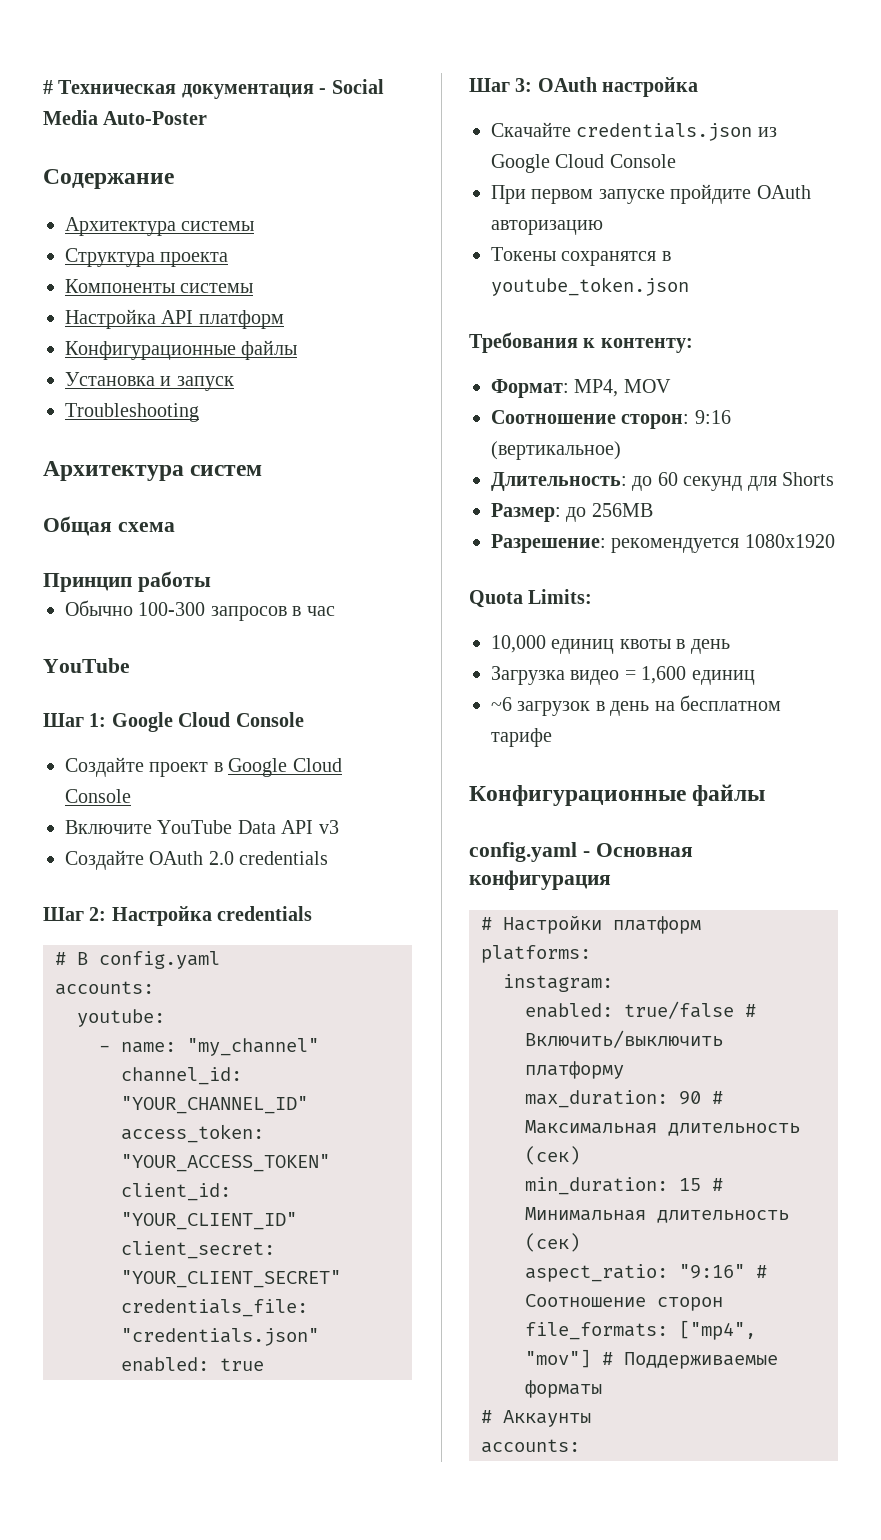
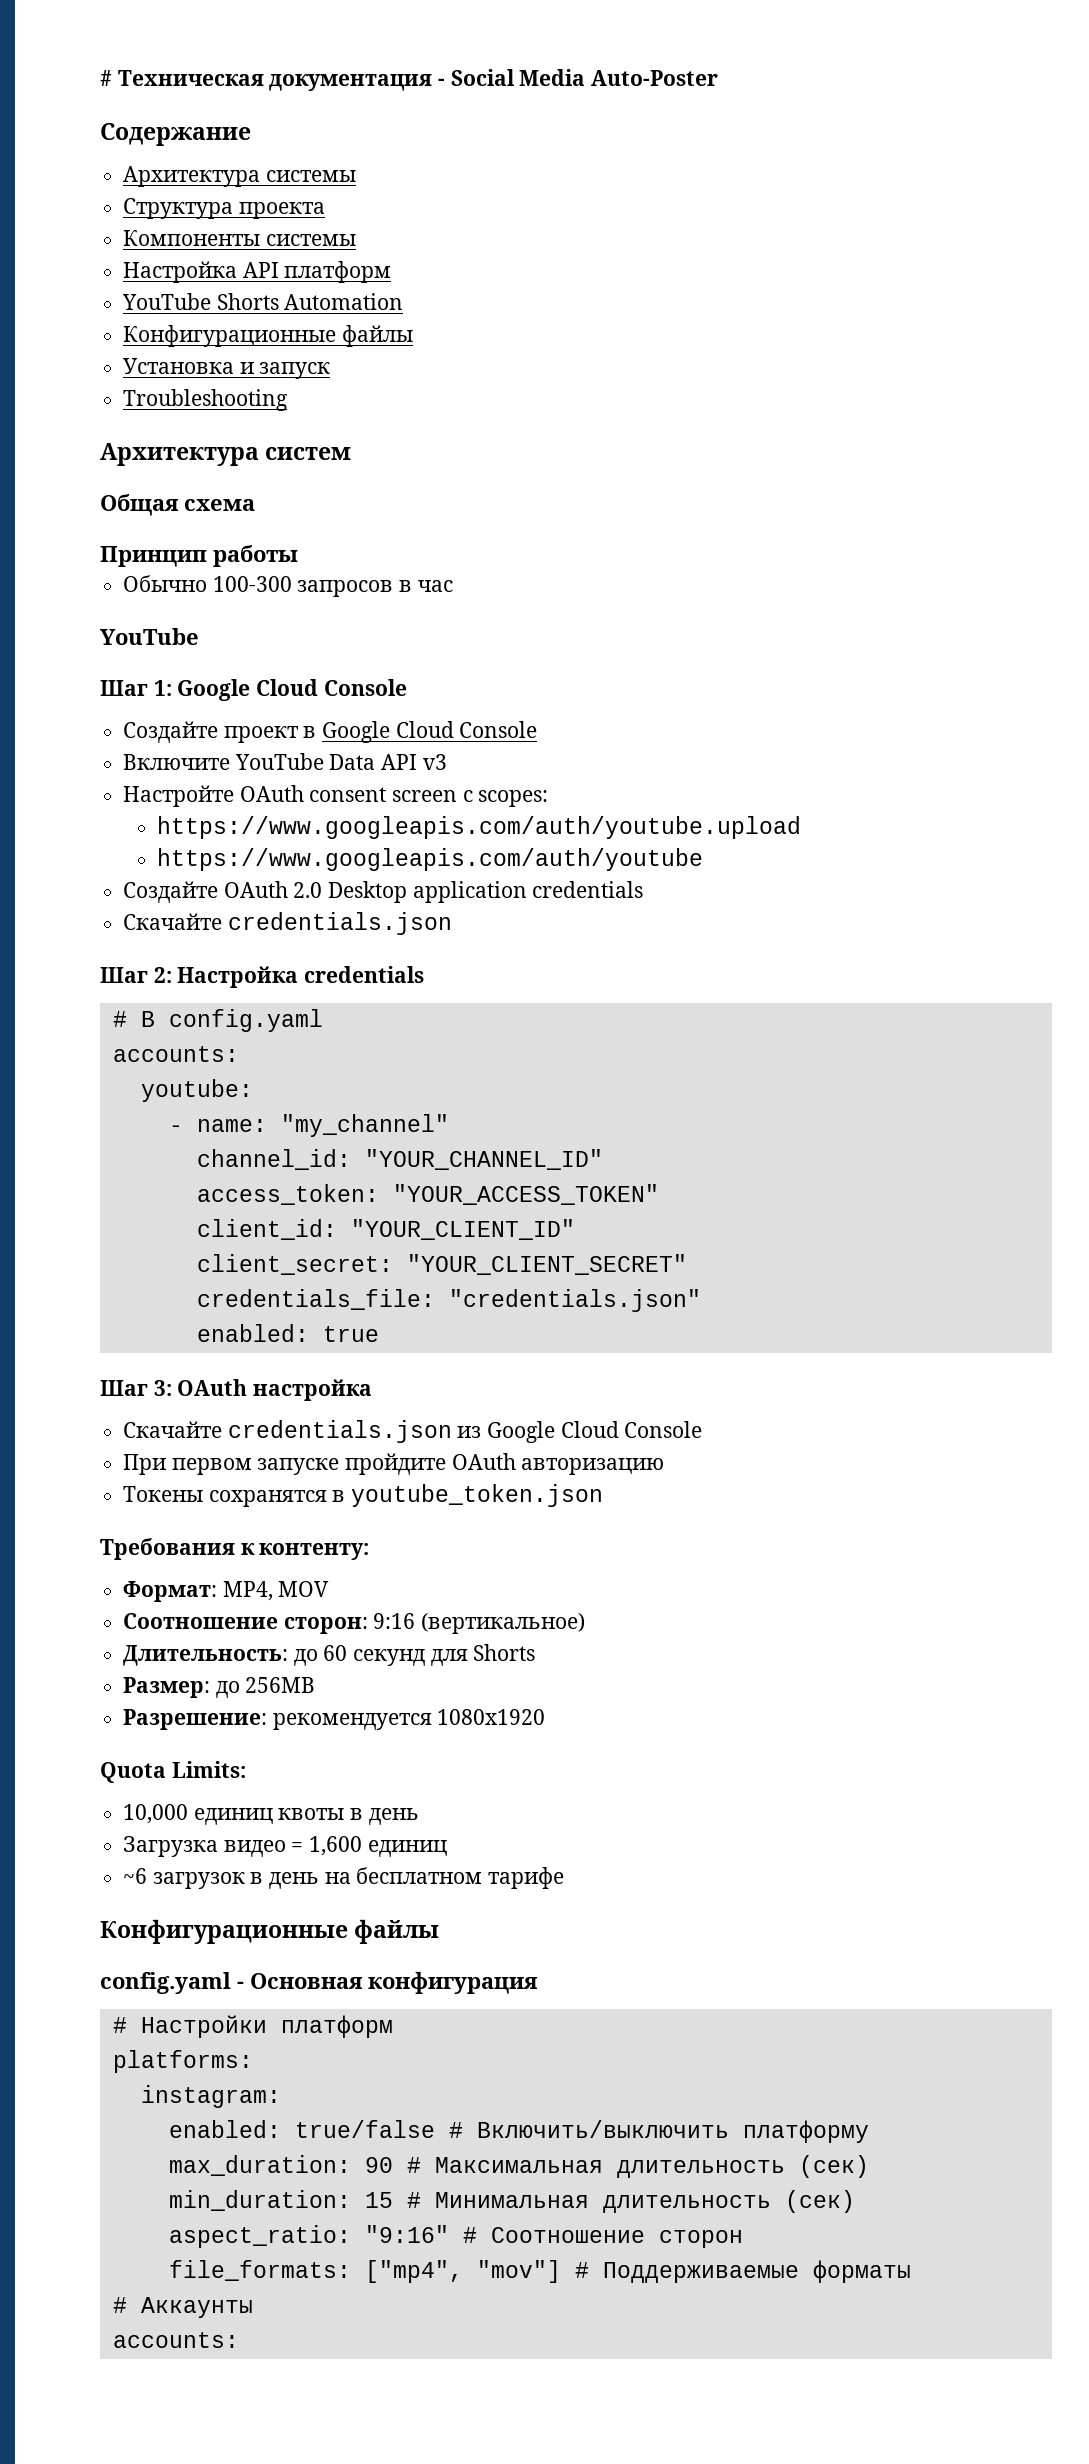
(284, 319) none -> [122,293,404,310] // YouTube Shorts Automation
(339, 827) none -> [123,785,549,807] [157,816,802,839] [157,848,704,871] // Настройте OAuth consent screen с scopes: // https://www.googleapis.com/auth/youtube.upload // https://www.googleapis.com/auth/youtube
[239,851,329,865] credentials -> [328,881,644,903] [123,912,452,935] Desktop application credentials // Скачайте credentials.json

